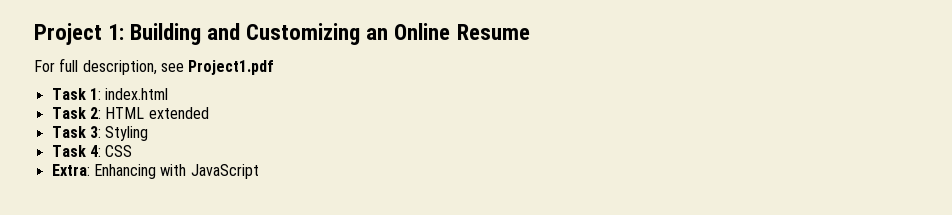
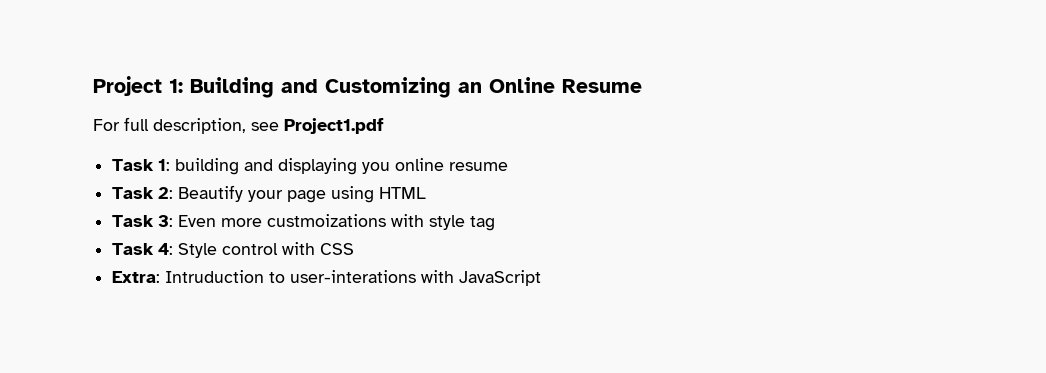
[105,88,169,100] [51,107,101,119] index.html // Task 2: -> [175,158,509,175] [112,185,375,203] building and displaying you online resume // Task 2: Beautify your page using
[148,107,209,119] extended -> (427, 193) none
[105,126,149,141] Styling -> [178,214,496,231] Even more custmoizations with style tag
(101, 151) none -> [178,242,316,258] Style control with
[93,164,156,179] Enhancing -> [165,270,417,283] Intruduction to user-interations

